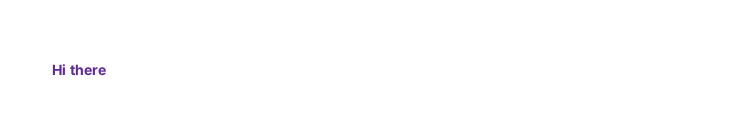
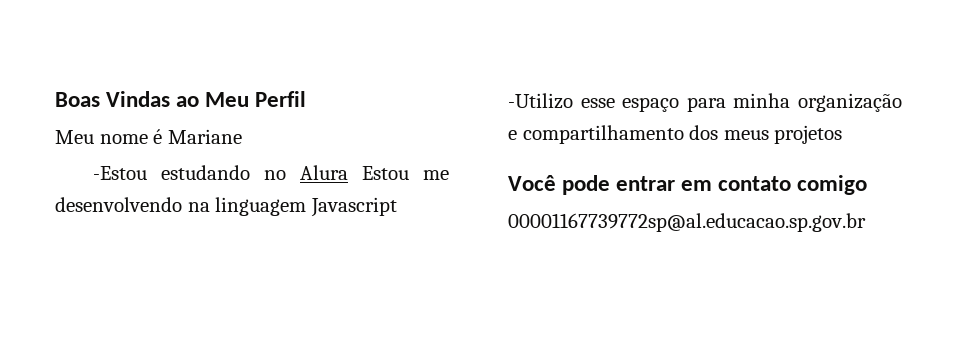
[52,64,106,76] Hi there -> [55,91,307,107] [55,129,242,144] [93,165,449,180] [55,197,397,217] [508,93,903,112] [508,125,843,144] [508,175,868,195] [508,213,866,232] Boas Vindas ao Meu Perfil // Meu nome é Mariane // -Estou estudando no Alura Estou me desenvolvendo na linguagem Javascript -Utilizo esse espaço para minha organização e compartilhamento dos meus projetos // Você pode entrar em contato comigo // 00001167739772sp@al.educacao.sp.gov.br

